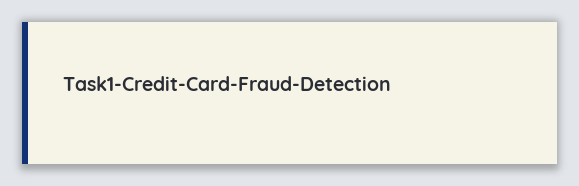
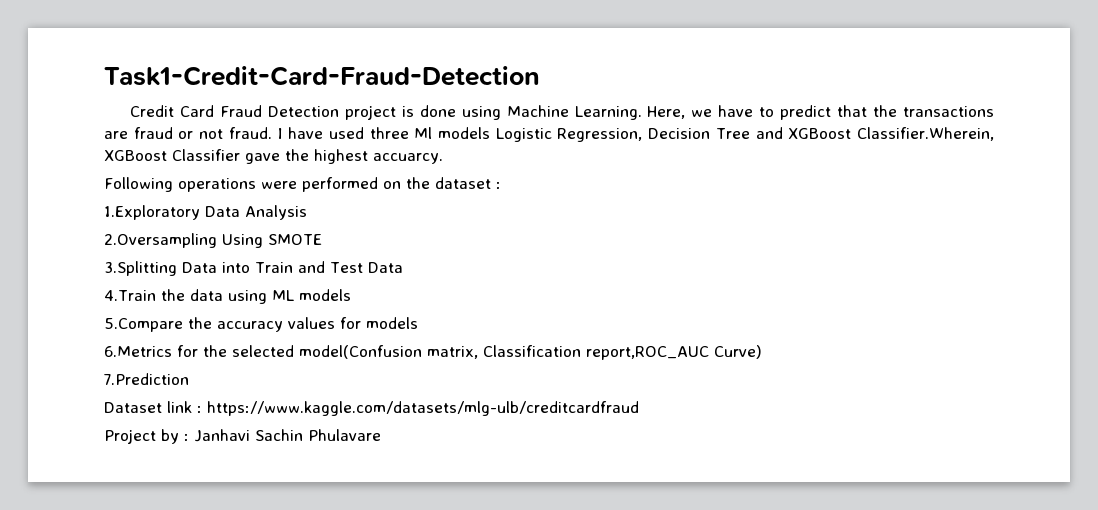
(391, 83) none -> [130,105,995,120] [104,127,995,142] [104,149,443,164] [104,177,501,192] [104,205,307,220] [104,233,322,248] [104,261,403,276] [104,289,351,304] [104,317,418,332] [104,345,762,360] [104,373,189,385] [104,401,639,416] [104,429,381,444] // Credit Card Fraud Detection project is done using Machine Learning. Here, we have to predict that the transactions are fraud or not fraud. I have used three Ml models Logistic Regression, Decision Tree and XGBoost Classifier.Wherein, XGBoost Classifier gave the highest accuarcy. // Following operations were performed on the dataset : // 1.Exploratory Data Analysis // 2.Oversampling Using SMOTE // 3.Splitting Data into Train and Test Data // 4.Train the data using ML models // 5.Compare the accuracy values for models // 6.Metrics for the selected model(Confusion matrix, Classification report,ROC_AUC Curve) // 7.Prediction // Dataset link : https://www.kaggle.com/datasets/mlg-ulb/creditcardfraud // Project by : Janhavi Sachin Phulavare

